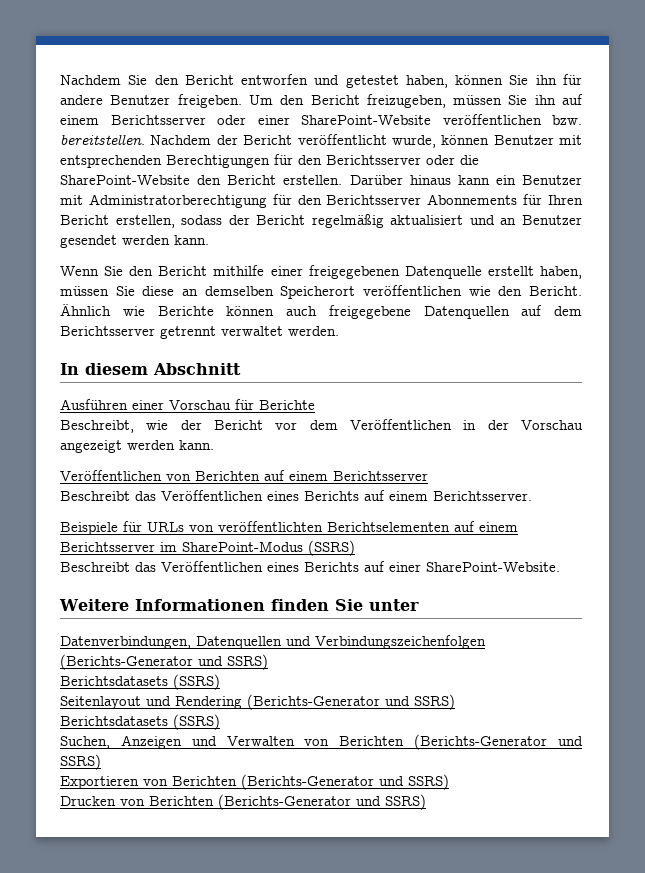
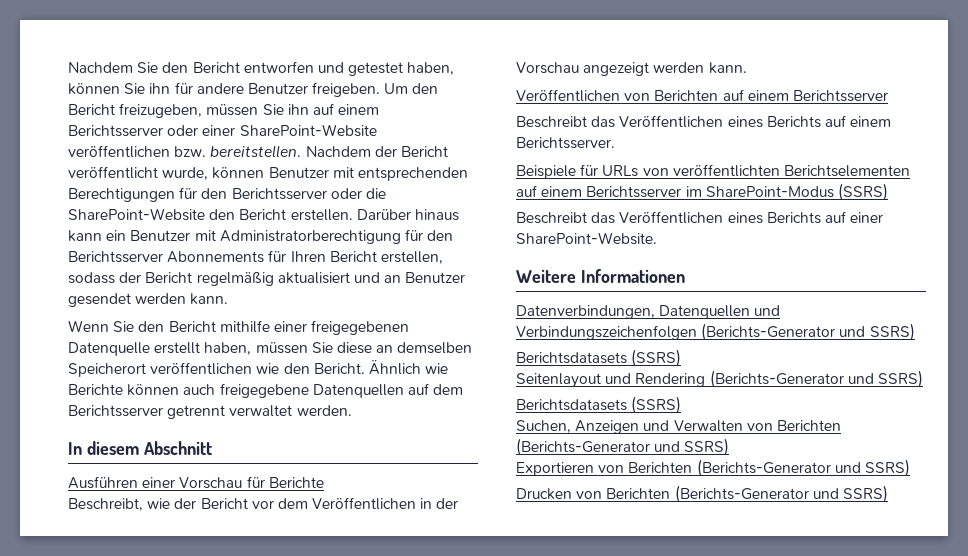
[270,599,419,611] finden Sie unter -> (685, 276) none

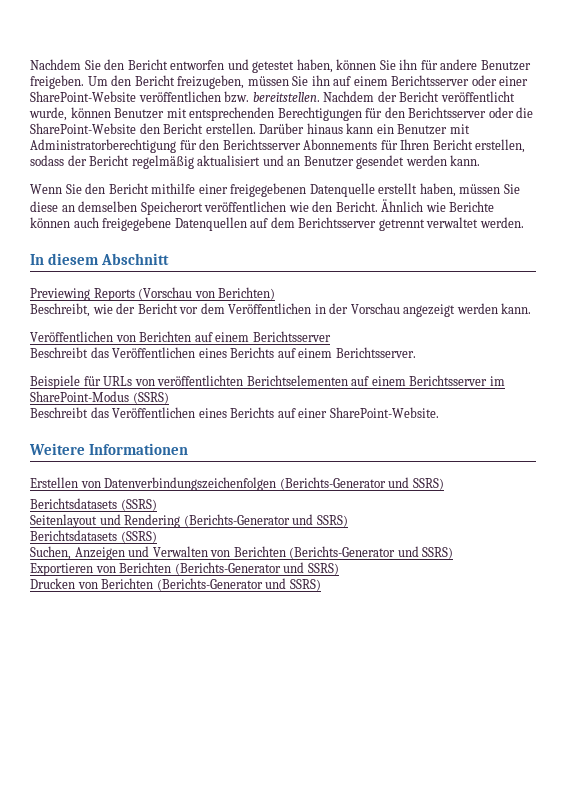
[68,476,324,489] Ausführen einer Vorschau für Berichte -> [30,287,276,301] Previewing Reports (Vorschau von Berichten)
[516,305,781,319] [516,325,697,340] Datenverbindungen, Datenquellen und Verbindungszeichenfolgen -> [30,477,277,491] Erstellen von Datenverbindungszeichenfolgen

